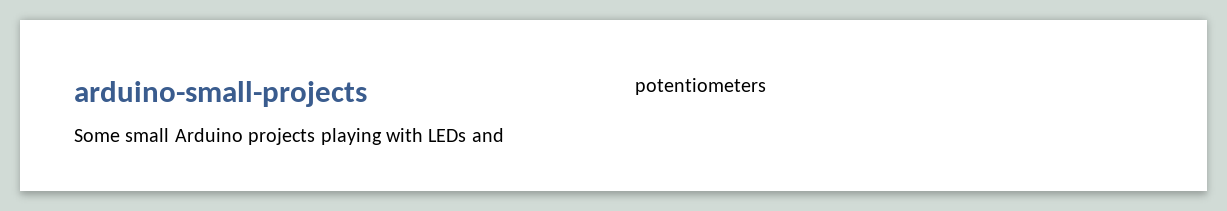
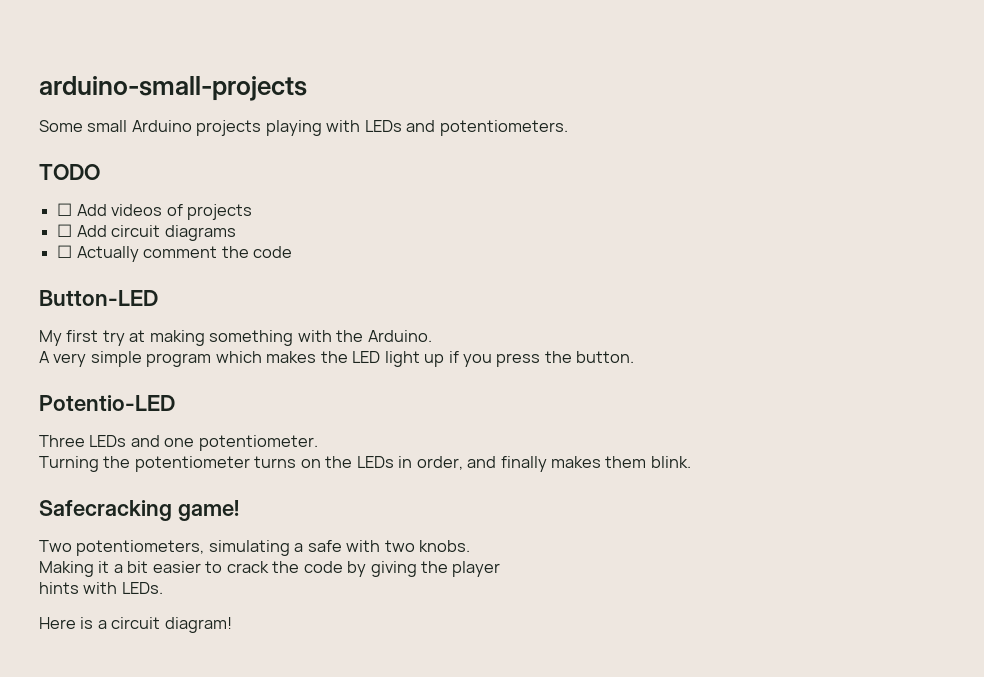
[635,78,766,95] potentiometers -> [439,120,568,136] [39,164,100,180] [57,203,252,220] [57,224,236,241] [57,245,292,262] [39,290,158,306] [39,330,432,346] [39,351,635,367] [39,395,175,411] [39,435,318,451] [39,456,691,472] [39,500,239,521] [39,540,471,556] [39,561,501,577] [39,582,163,594] [39,617,232,633] potentiometers. // TODO // ☐ Add videos of projects // ☐ Add circuit diagrams // ☐ Actually comment the code // Button-LED // My first try at making something with the Arduino. // A very simple program which makes the LED light up if you press the button. // Potentio-LED // Three LEDs and one potentiometer. // Turning the potentiometer turns on the LEDs in order, and finally makes them blink. // Safecracking game! // Two potentiometers, simulating a safe with two knobs. // Making it a bit easier to crack the code by giving the player // hints with LEDs. // Here is a circuit diagram!

